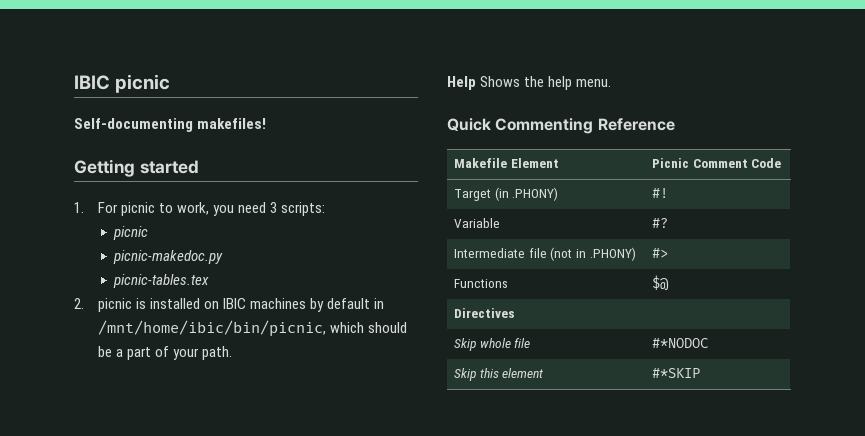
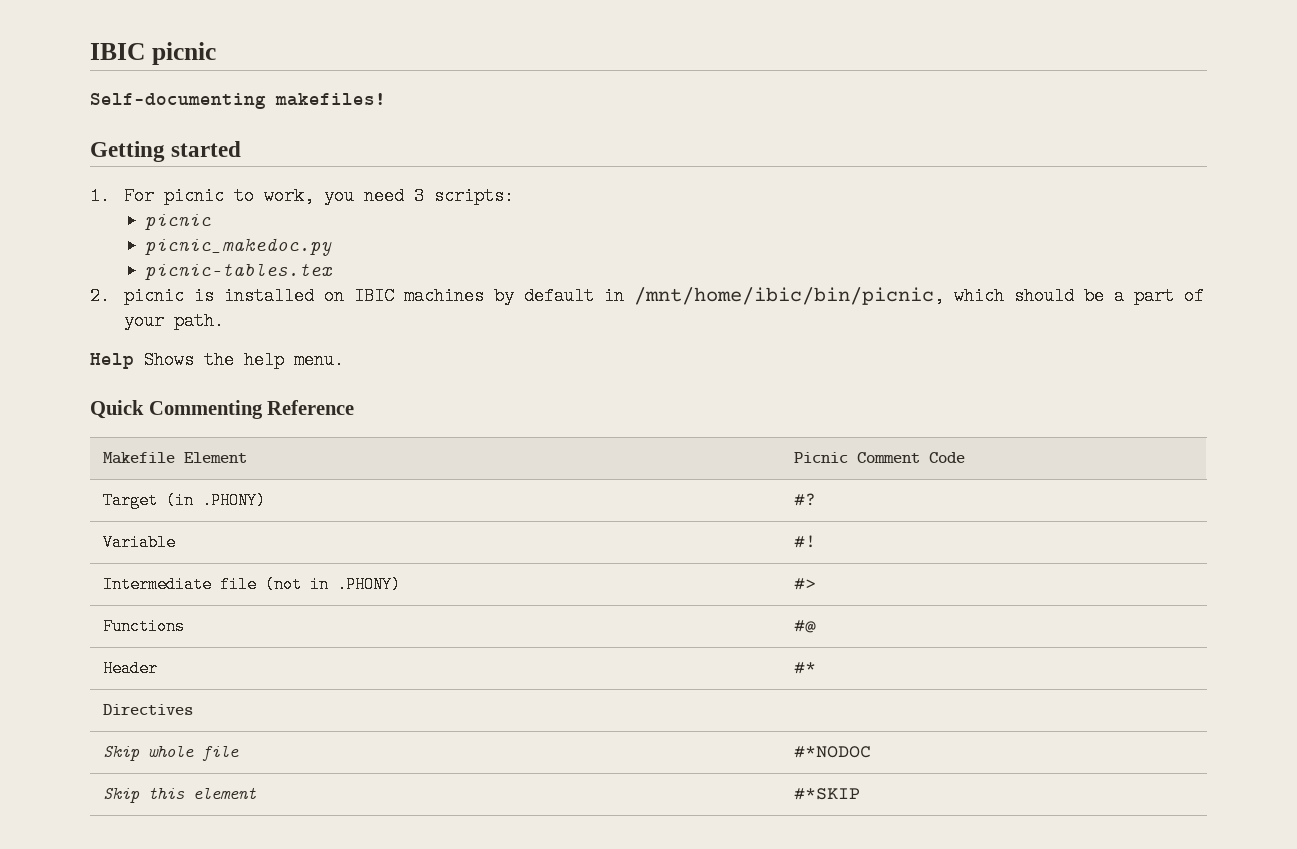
[113,250,224,264] picnic-makedoc.py -> [145,238,333,256] picnic_makedoc.py
[652,188,669,198] #! -> [793,493,816,506] #?
[652,218,669,228] #? -> [793,535,816,548] #!
[652,275,670,291] $@ -> [793,620,816,633] [102,660,158,677] [793,662,816,674] #@ // Header | #*

